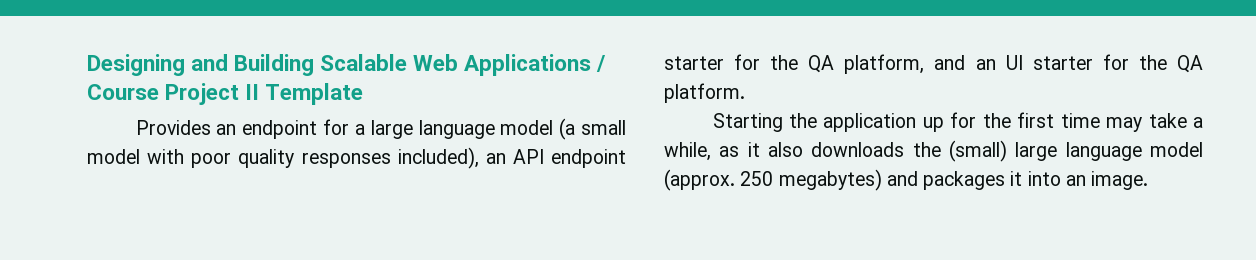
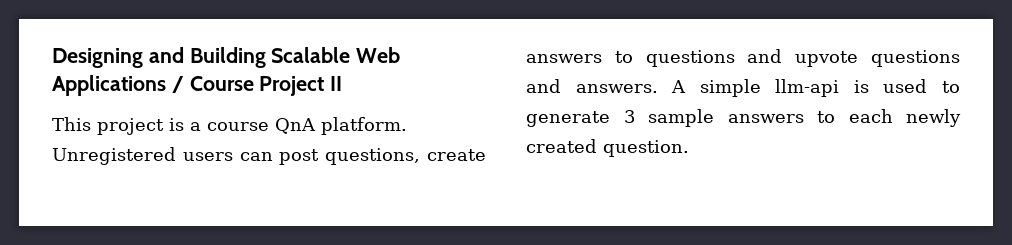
[265,83,364,105] [135,118,626,140] [87,147,626,169] [664,54,1203,74] [664,83,745,103] [712,112,1203,132] [664,140,1203,162] [664,169,1149,191] Template // Provides an endpoint for a large language model (a small model with poor quality responses included), an API endpoint starter for the QA platform, and an UI starter for the QA platform. // Starting the application up for the first time may take a while, as it also downloads the (small) large language model (approx. 250 megabytes) and packages it into an image. -> [52,117,407,135] [52,147,487,165] [526,49,960,67] [526,79,960,97] [526,109,961,127] [526,139,689,157] // This project is a course QnA platform. Unregistered users can post questions, create answers to questions and upvote questions and answers. A simple llm-api is used to generate 3 sample answers to each newly created question.

